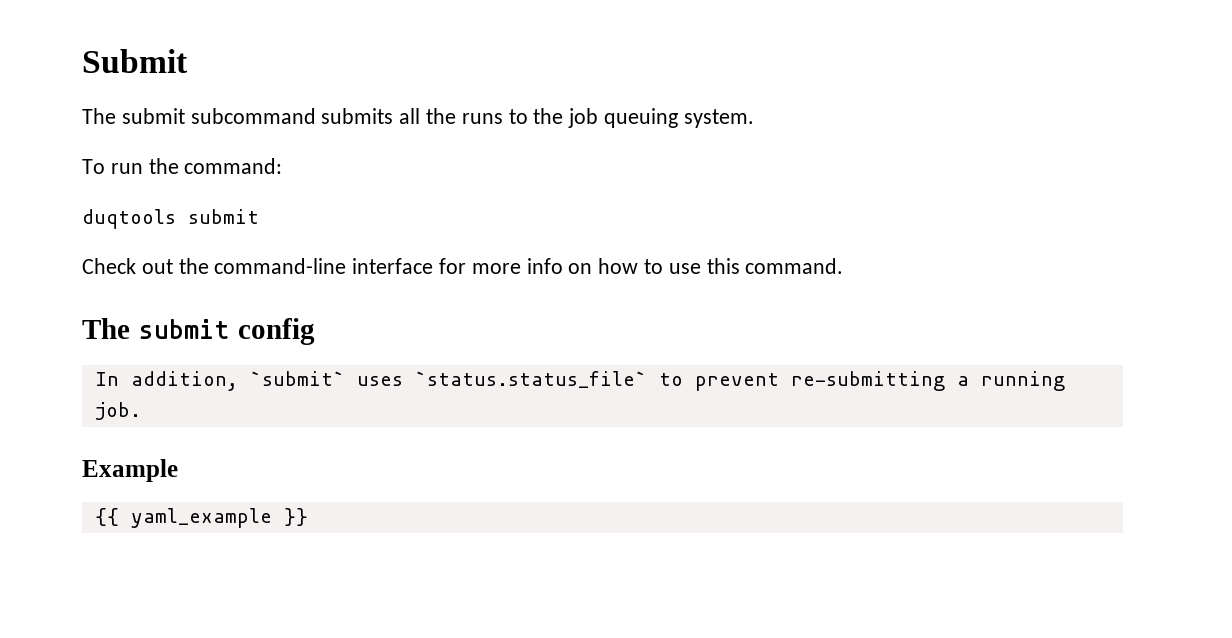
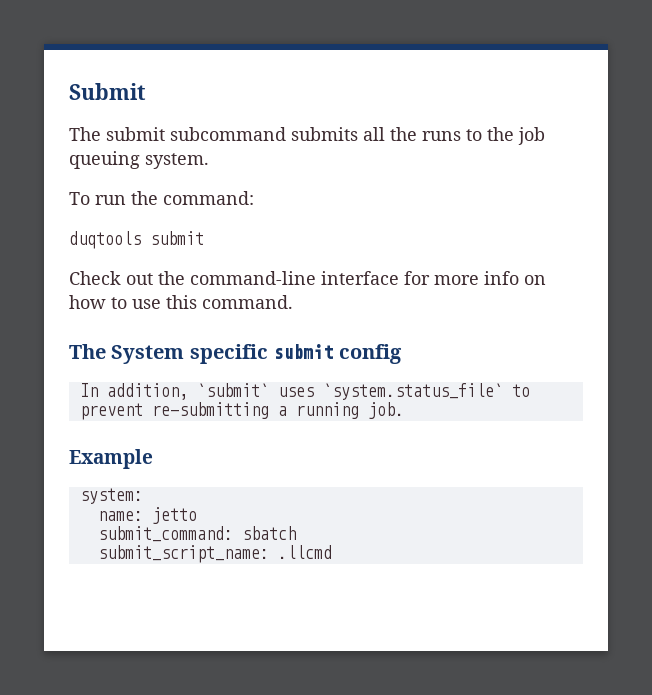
(130, 328) none -> [111,344,268,364] System specific
[414,371,647,388] `status.status_file` -> [322,383,503,400] `system.status_file`
[94,508,308,528] {{ yaml_example }} -> [79,488,143,504] [97,507,197,524] [97,526,296,542] [97,545,332,563] system: // name: jetto // submit_command: sbatch // submit_script_name: .llcmd

